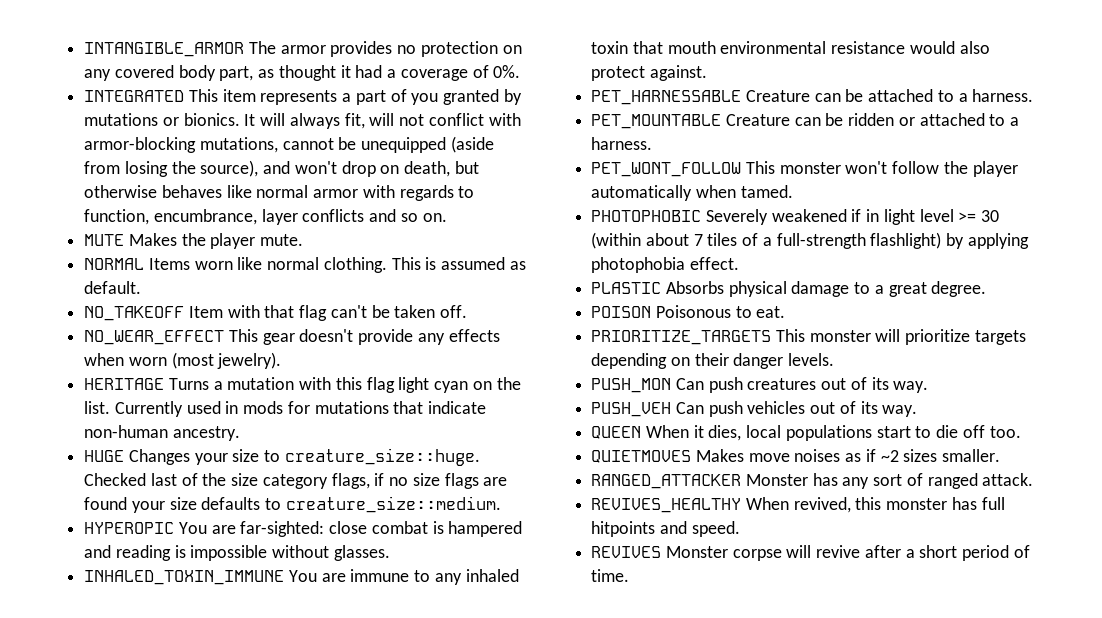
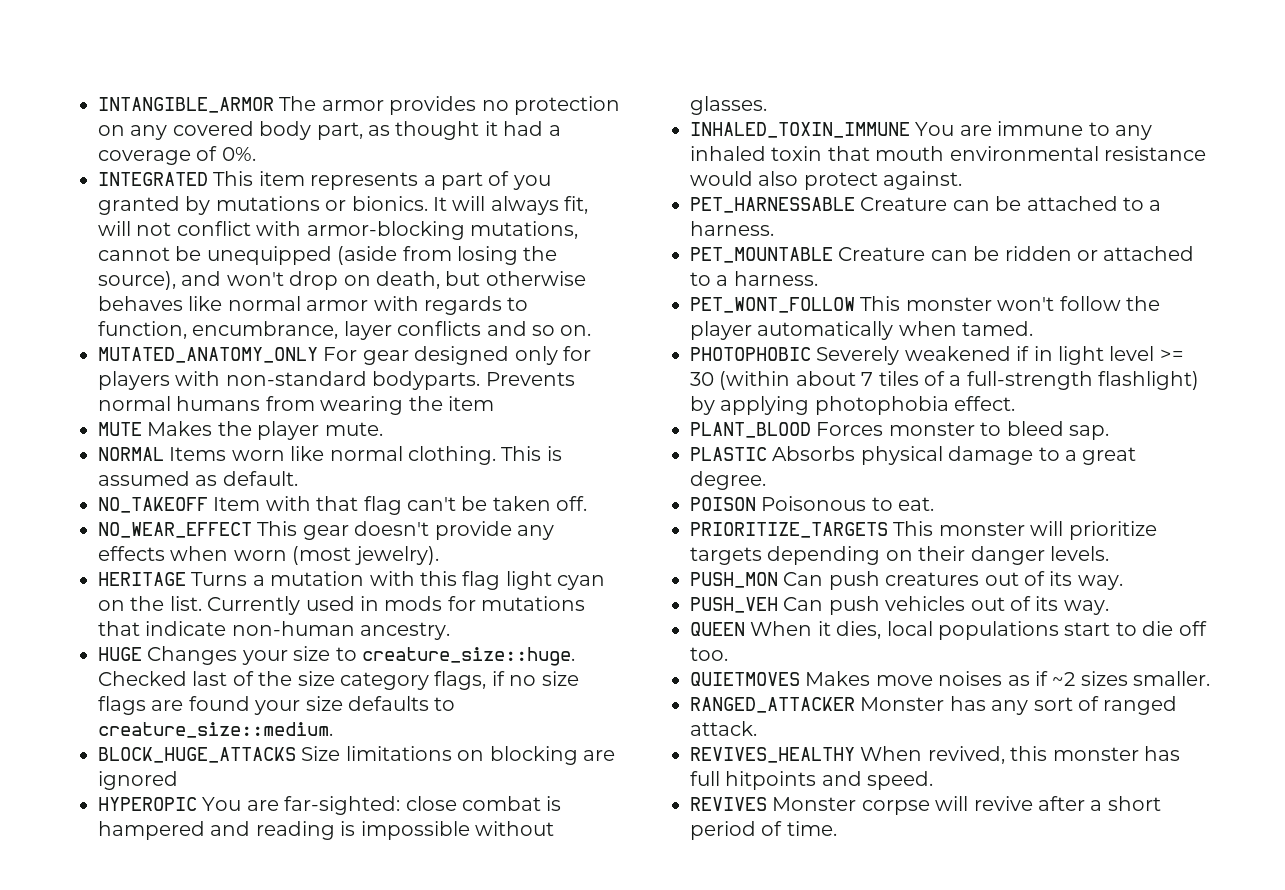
(447, 217) none -> [98,346,591,365] [98,371,575,390] [98,396,494,415] // MUTATED_ANATOMY_ONLY For gear designed only for players with non-standard bodyparts. Prevents normal humans from wearing the item
(501, 504) none -> [98,746,615,765] [98,771,178,790] // BLOCK_HUGE_ATTACKS Size limitations on blocking are ignored
(739, 263) none -> [690,421,1109,440] // PLANT_BLOOD Forces monster to bleed sap.

